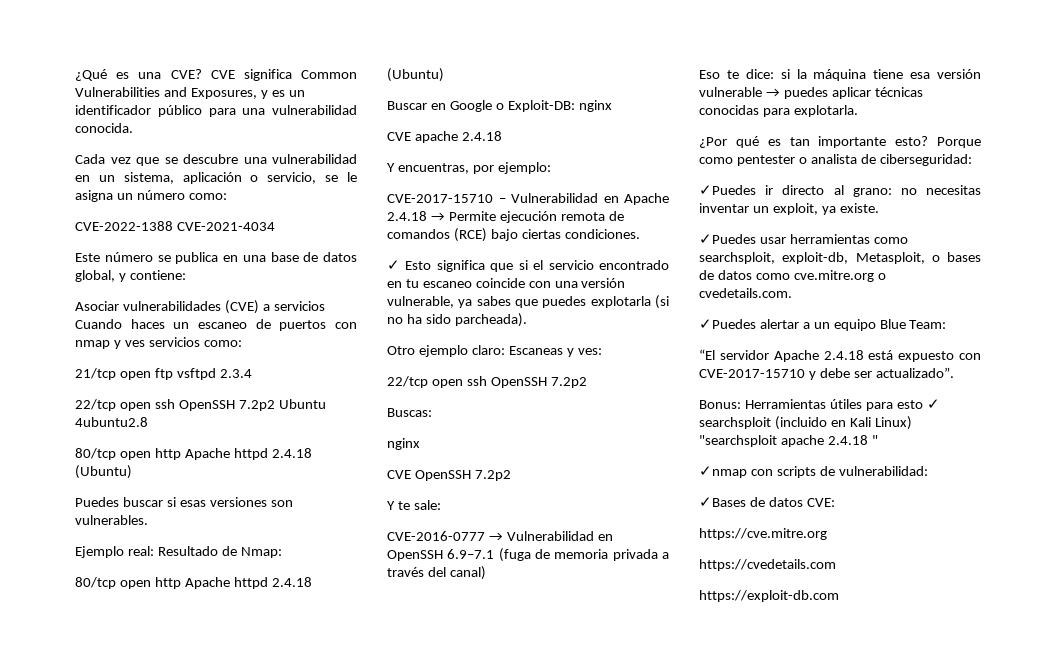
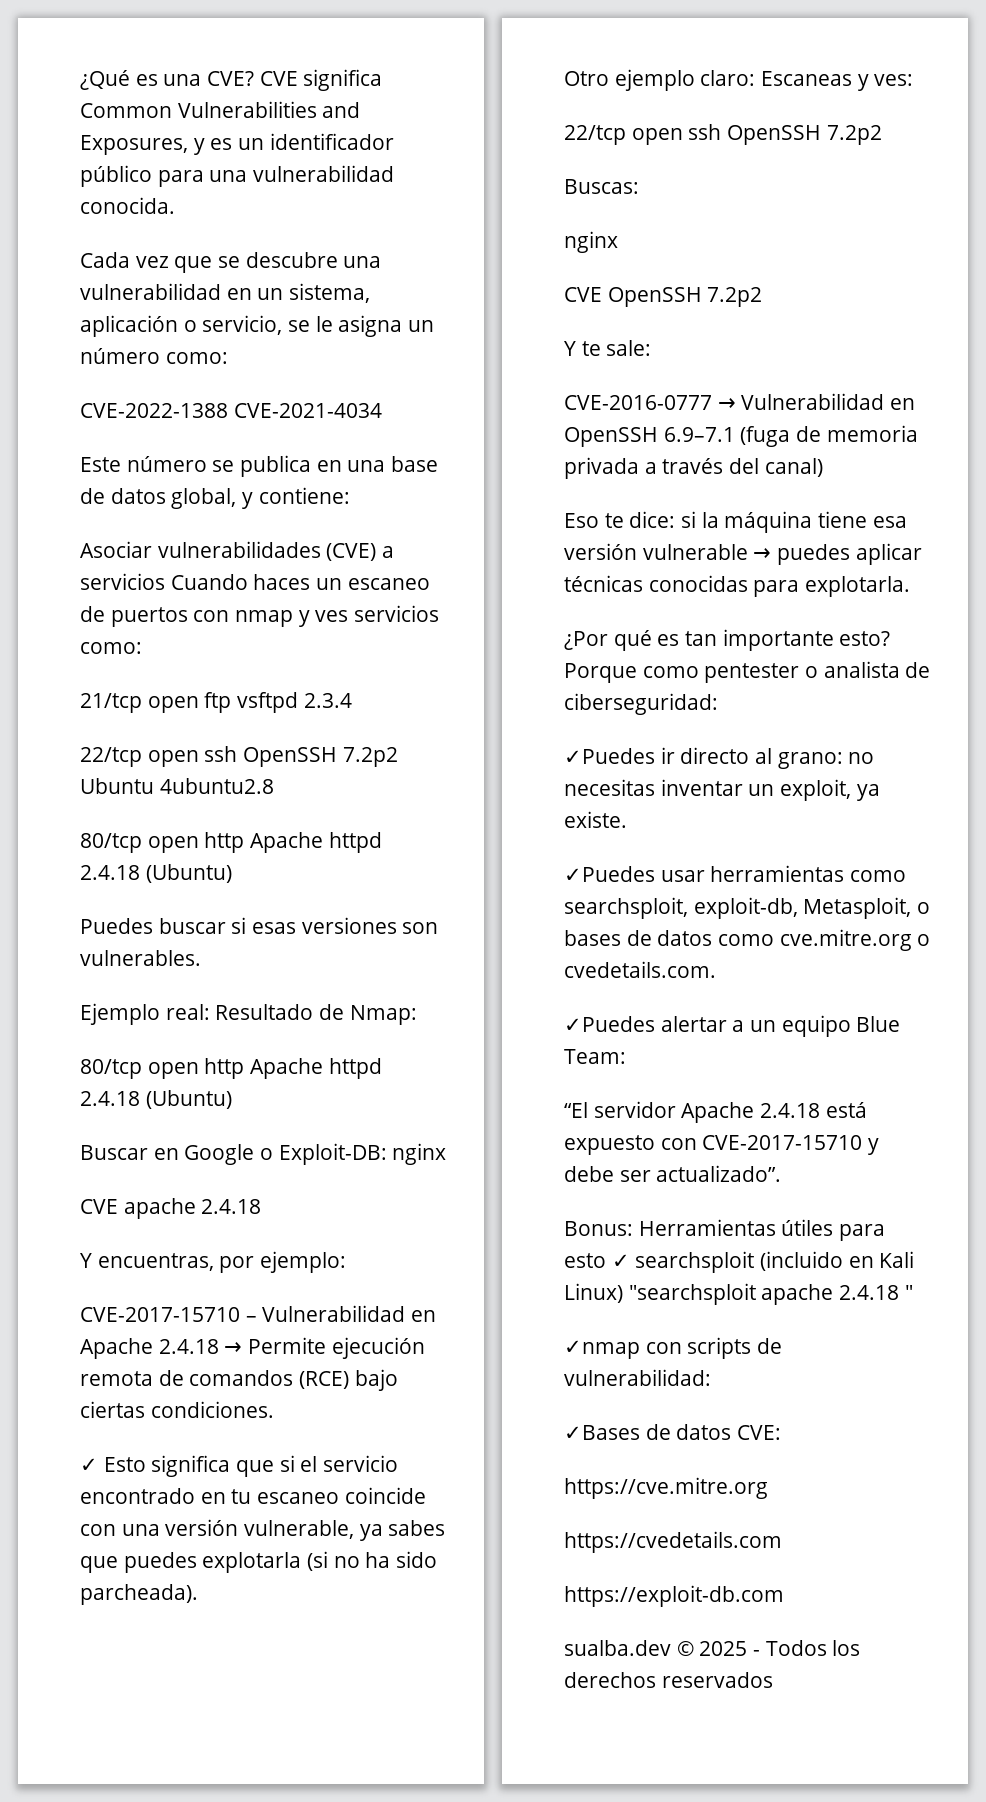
(839, 596) none -> [564,1640,861,1656] [564,1672,773,1688] // sualba.dev © 2025 - Todos los derechos reservados

